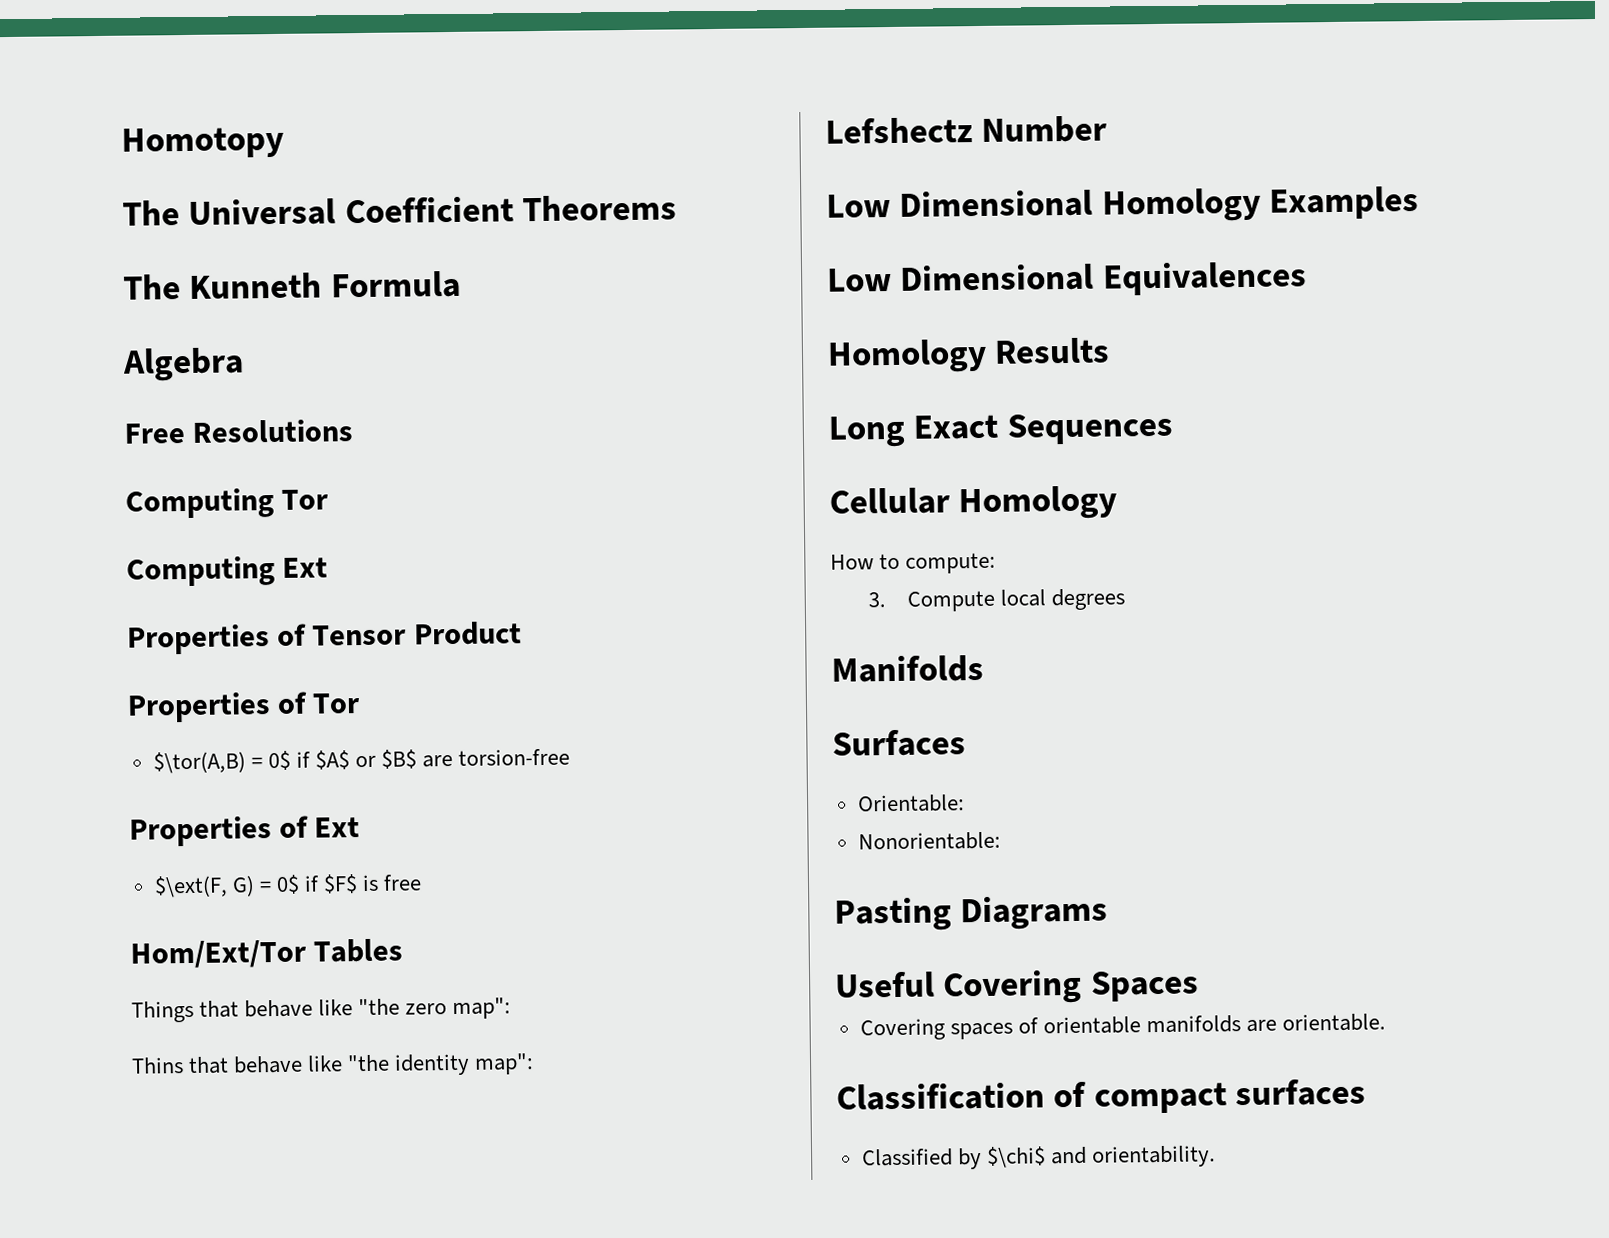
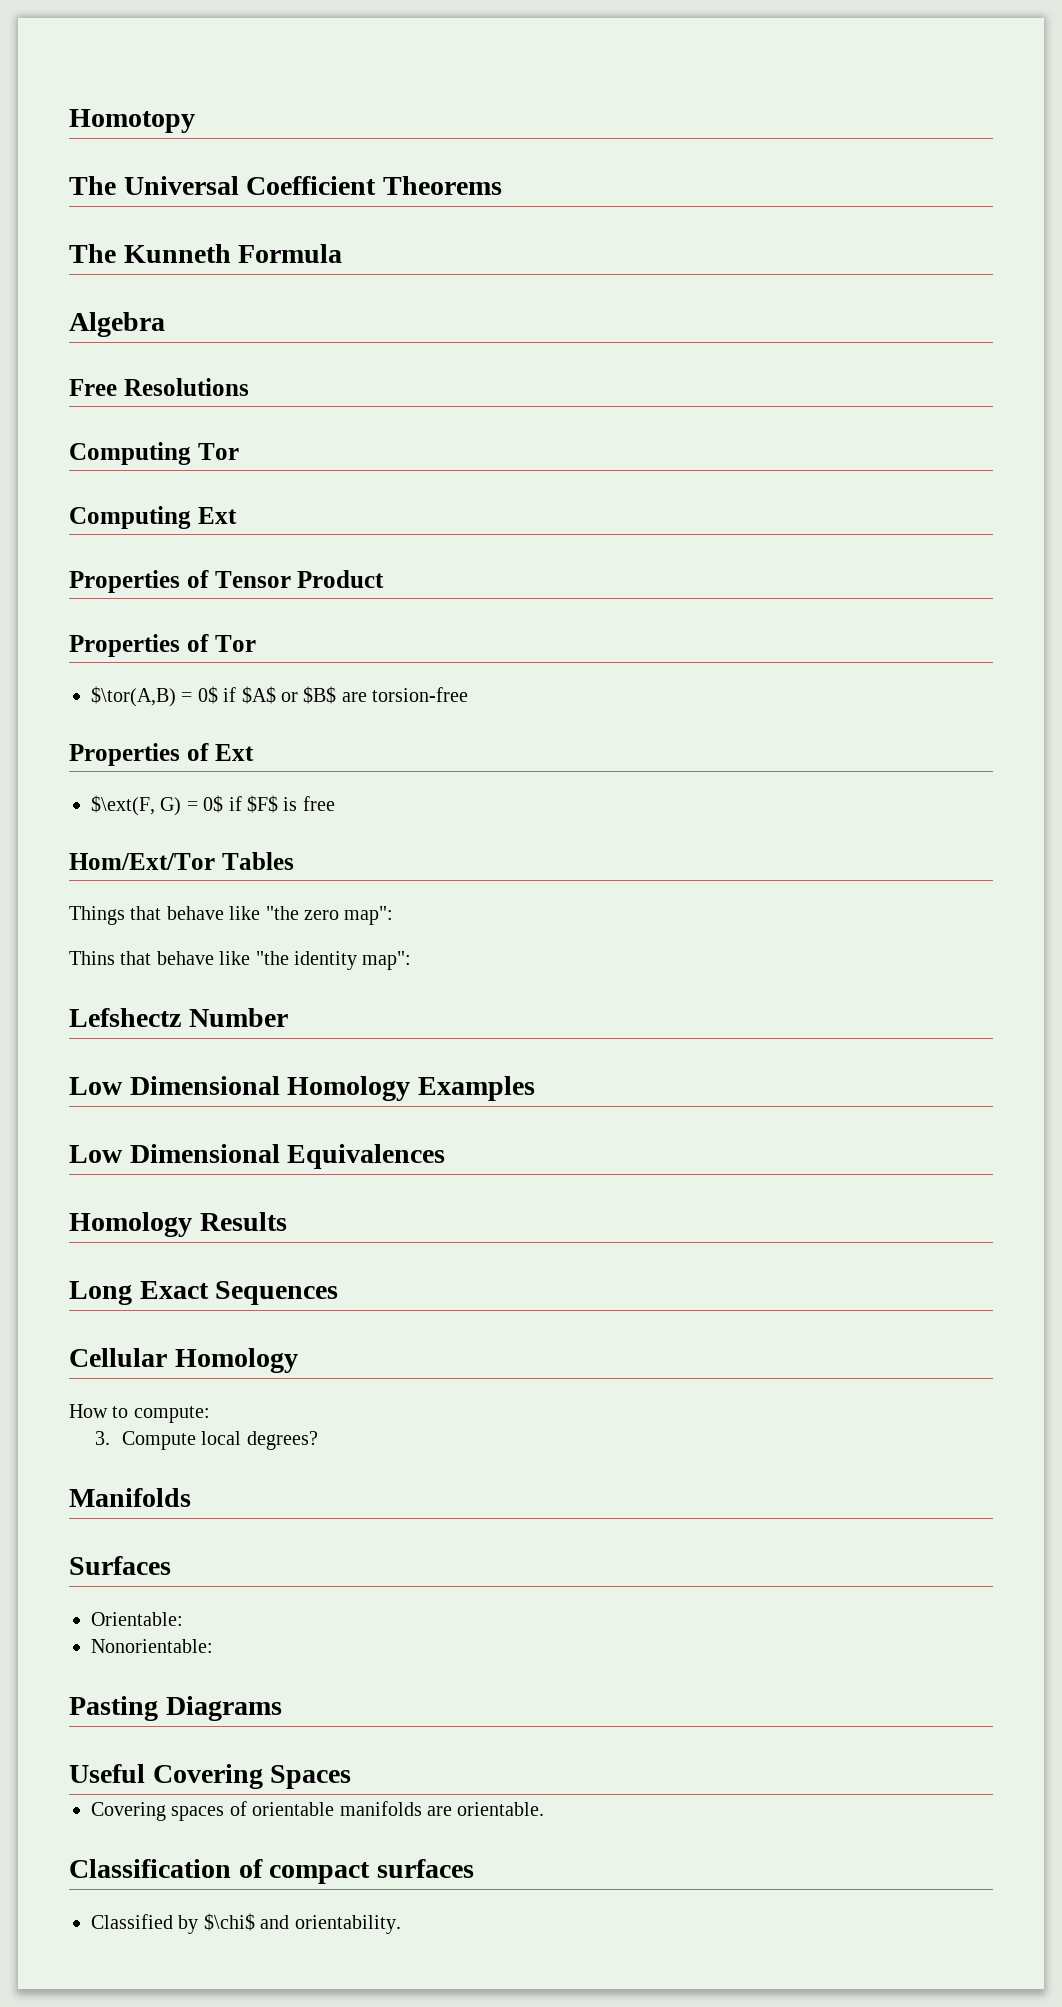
[1050,588,1125,611] degrees -> [246,1431,318,1450] degrees?

